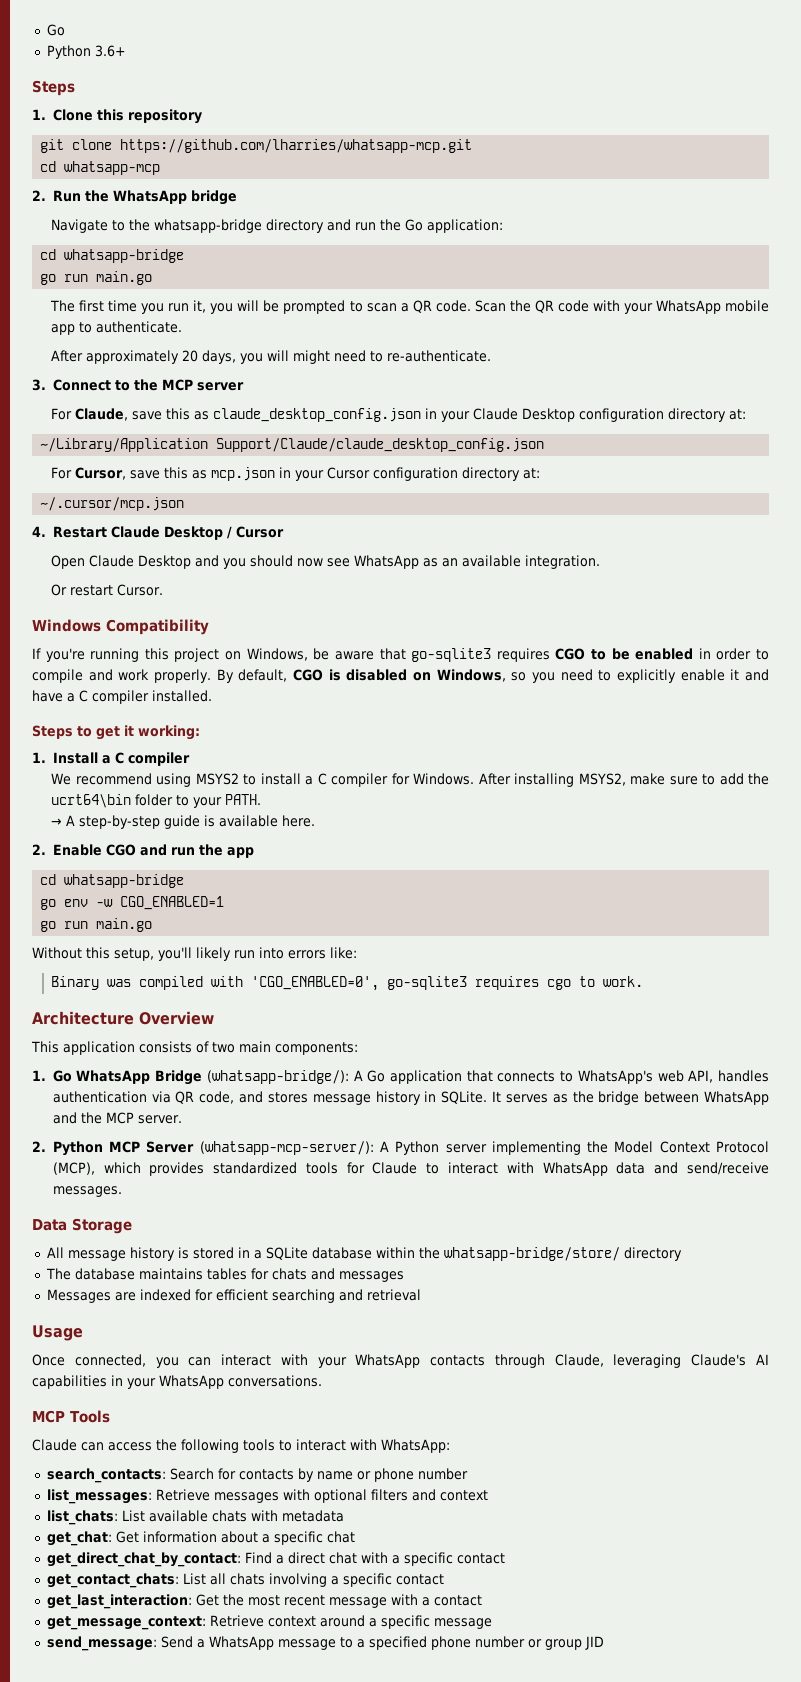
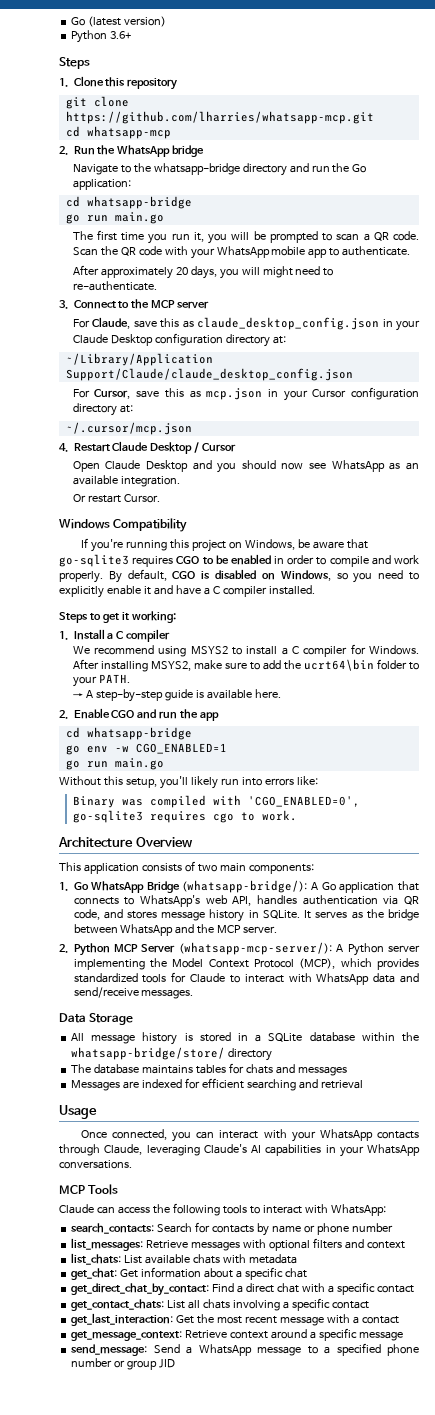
[46,24,65,36] Go -> [71,16,167,27] Go (latest version)

